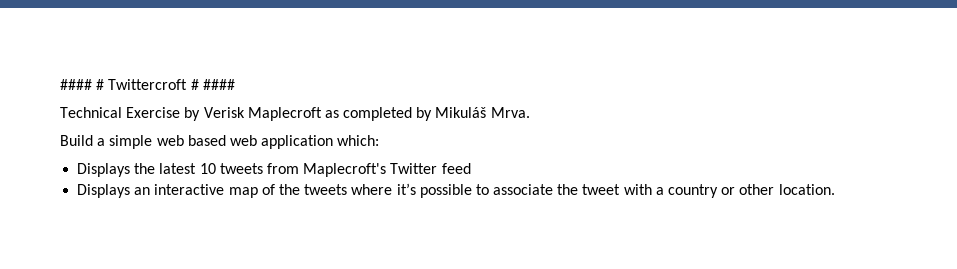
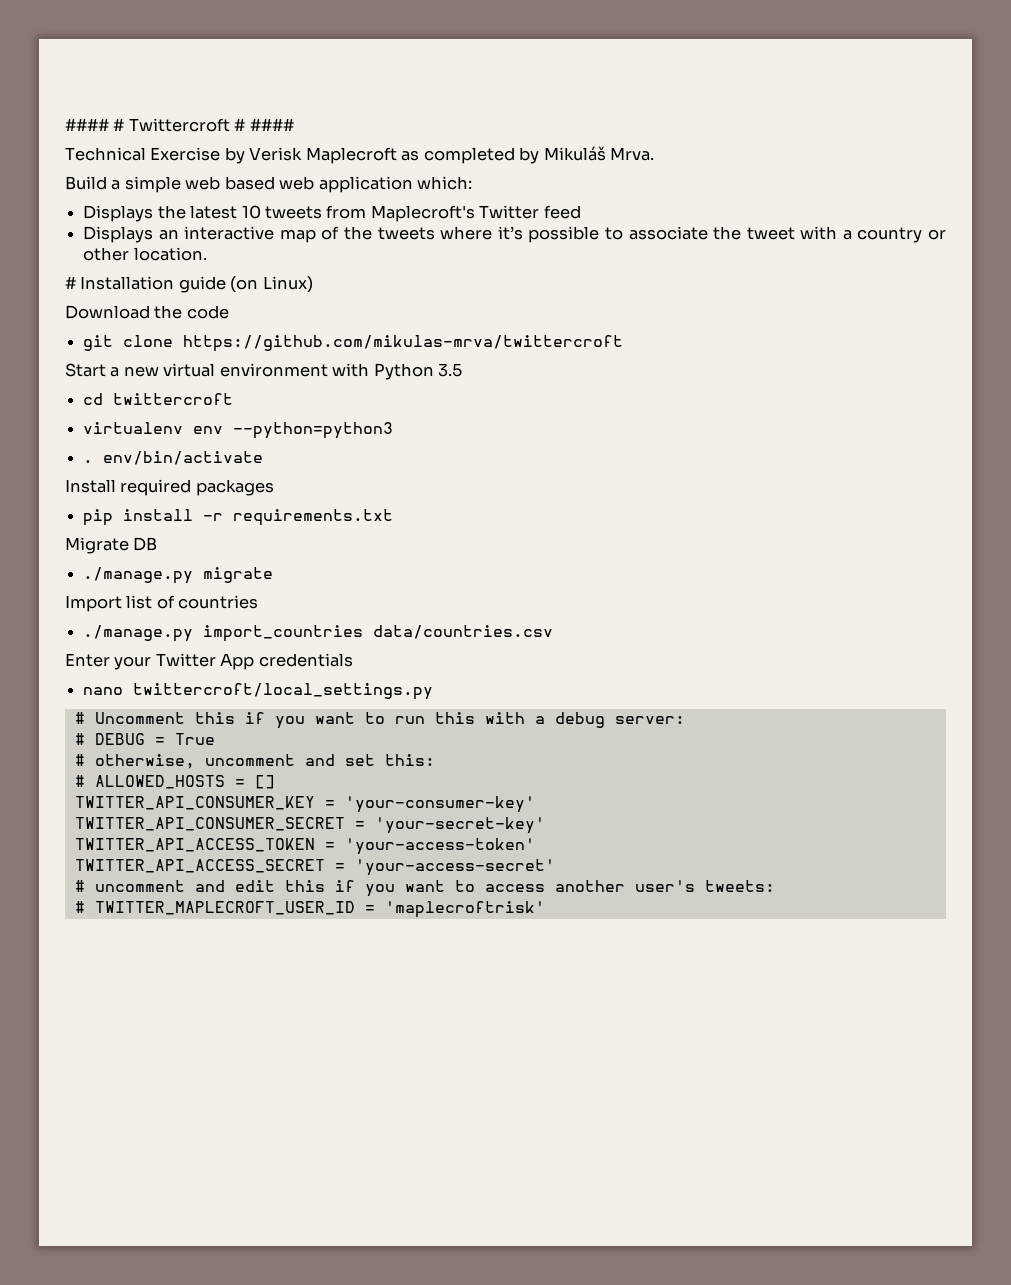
(835, 189) none -> [65,276,313,293] [65,305,229,319] [83,335,624,352] [65,363,463,380] [83,393,234,405] [83,422,394,439] [83,451,264,465] [65,479,274,496] [83,509,394,526] [65,537,158,554] [83,567,274,584] [65,595,259,612] [83,625,554,642] [65,653,353,670] [83,683,434,700] [74,712,685,729] [74,733,215,745] [74,754,435,769] [74,775,275,789] [74,796,535,813] [74,817,545,834] [74,838,535,855] [74,859,555,876] [74,880,775,897] [74,901,545,918] // # Installation guide (on Linux) // Download the code // git clone https://github.com/mikulas-mrva/twittercroft // Start a new virtual environment with Python 3.5 // cd twittercroft // virtualenv env --python=python3 // . env/bin/activate // Install required packages // pip install -r requirements.txt // Migrate DB // ./manage.py migrate // Import list of countries // ./manage.py import_countries data/countries.csv // Enter your Twitter App credentials // nano twittercroft/local_settings.py // # Uncomment this if you want to run this with a debug server: // # DEBUG = True // # otherwise, uncomment and set this: // # ALLOWED_HOSTS = [] // TWITTER_API_CONSUMER_KEY = 'your-consumer-key' // TWITTER_API_CONSUMER_SECRET = 'your-secret-key' // TWITTER_API_ACCESS_TOKEN = 'your-access-token' // TWITTER_API_ACCESS_SECRET = 'your-access-secret' // # uncomment and edit this if you want to access another user's tweets: // # TWITTER_MAPLECROFT_USER_ID = 'maplecroftrisk'

